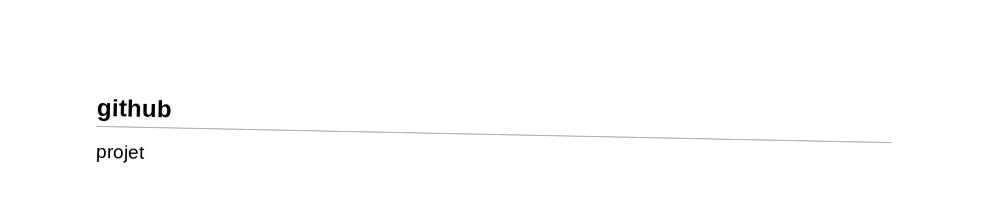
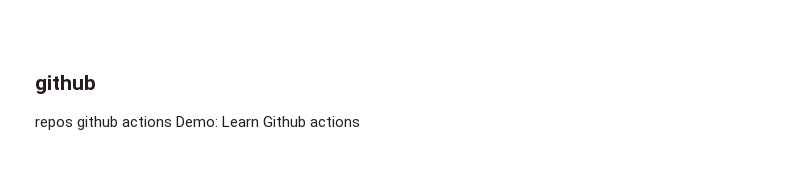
[95,144,146,163] projet -> [35,116,361,130] repos github actions Demo: Learn Github actions

